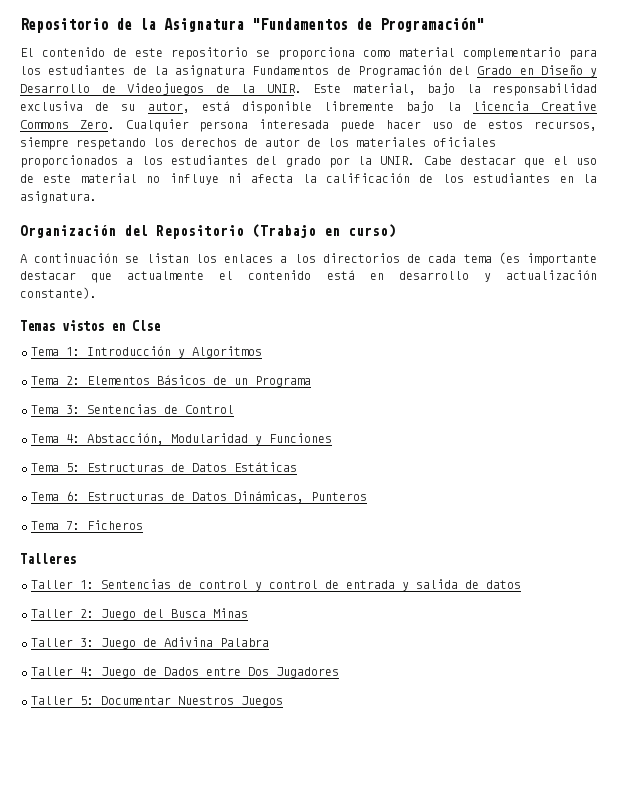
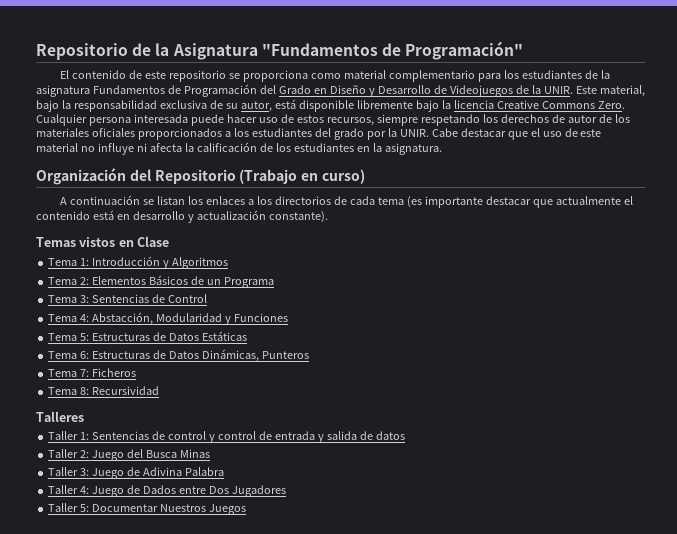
[132,320,160,331] Clse -> [137,236,170,247] Clase
(143, 525) none -> [48,386,160,395] // Tema 8: Recursividad

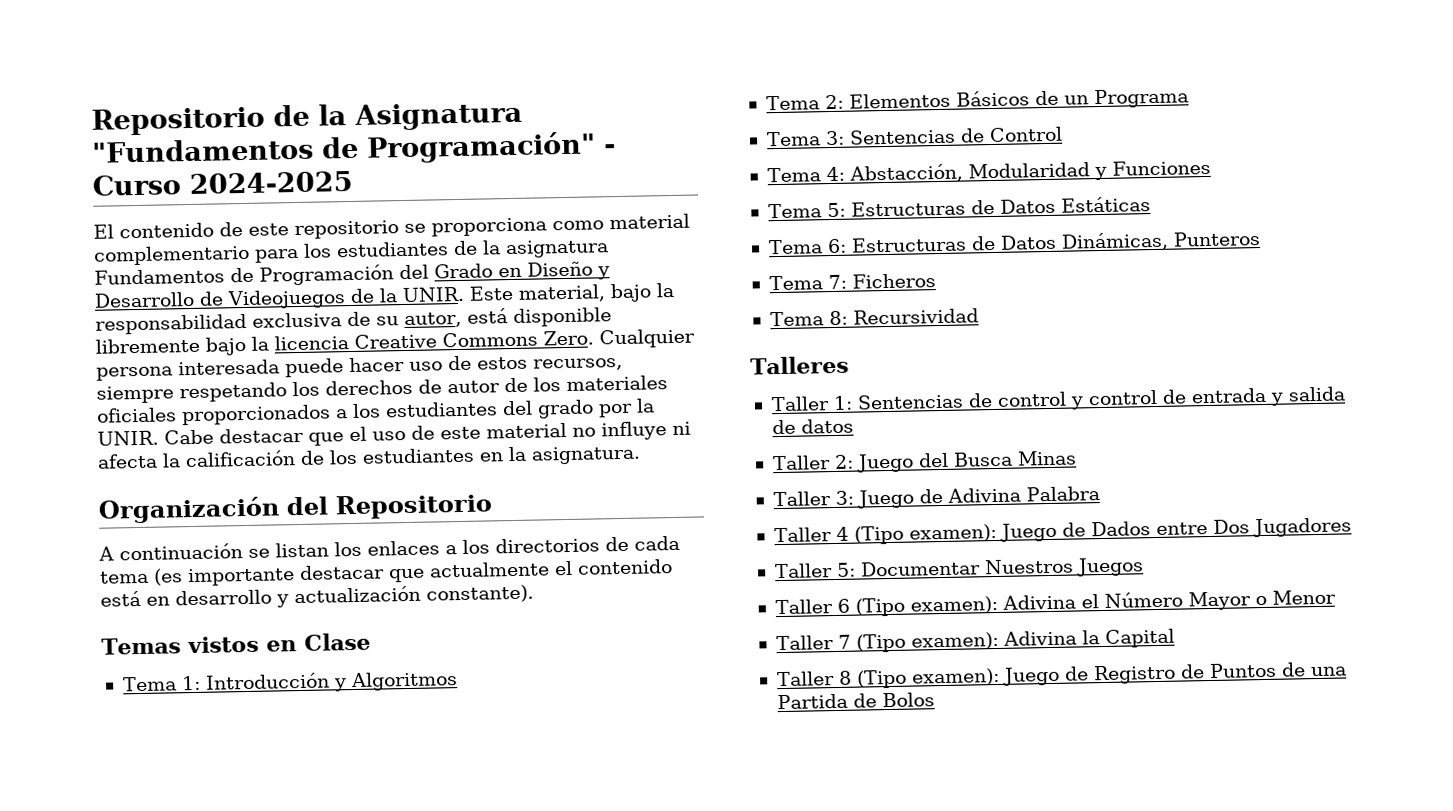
(524, 50) none -> [604,144,616,154] [92,170,353,196] - Curso 2024-2025
[239,169,365,184] (Trabajo en curso) -> (493, 506) none
[80,486,90,494] 4: -> [835,523,997,545] 4 (Tipo examen):
(246, 509) none -> [774,589,1336,617] [775,628,1175,653] [775,662,1347,689] [776,692,935,710] // Taller 6 (Tipo examen): Adivina el Número Mayor o Menor // Taller 7 (Tipo examen): Adivina la Capital // Taller 8 (Tipo examen): Juego de Registro de Puntos de una Partida de Bolos

